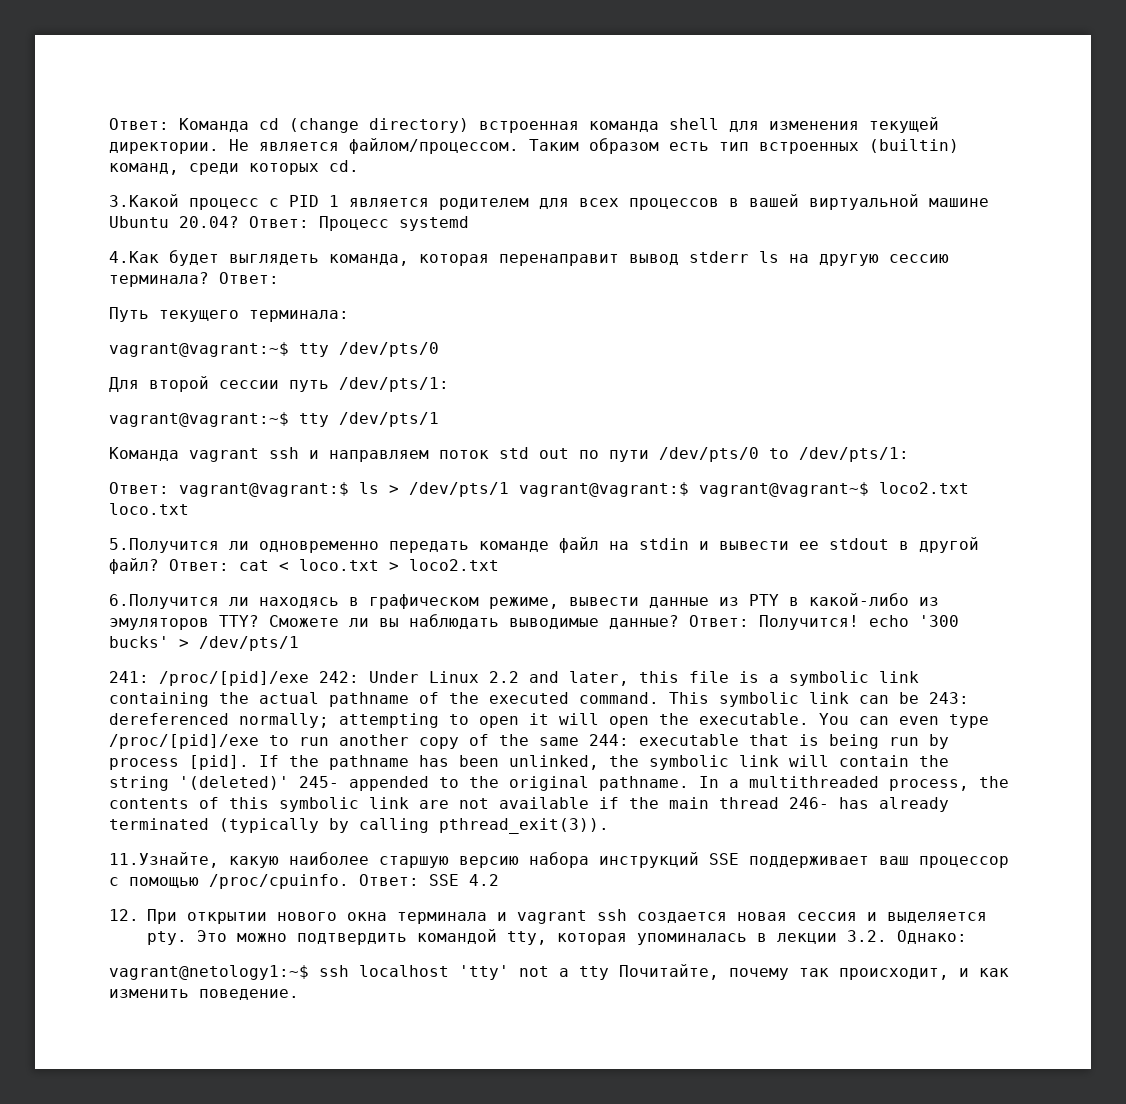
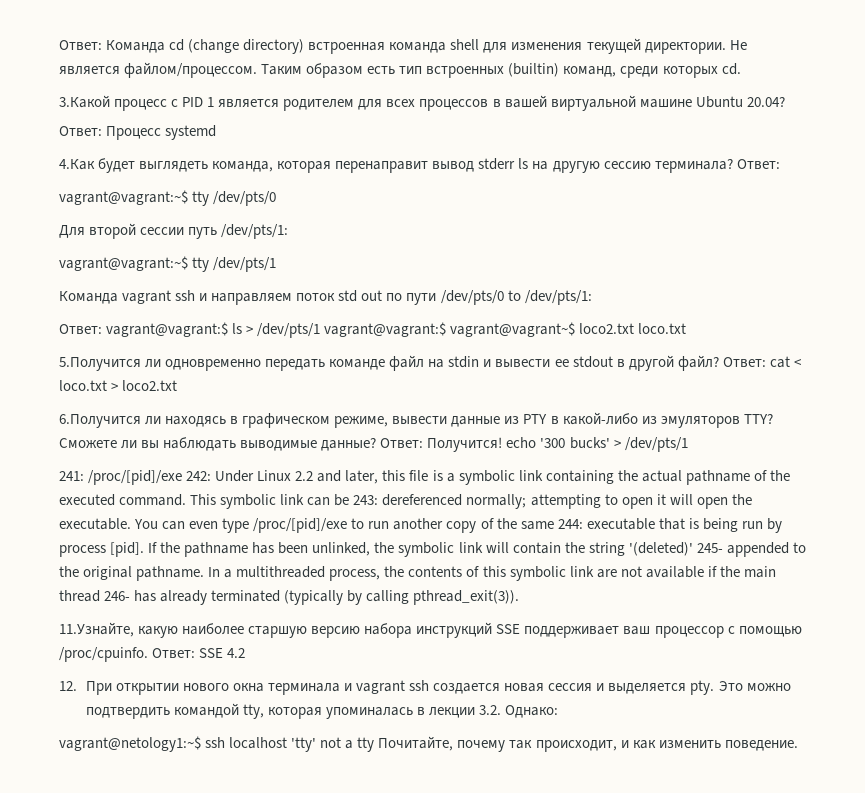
(239, 222) none -> (785, 101) //
[109,307,349,322] // Путь текущего терминала: -> (780, 164) none

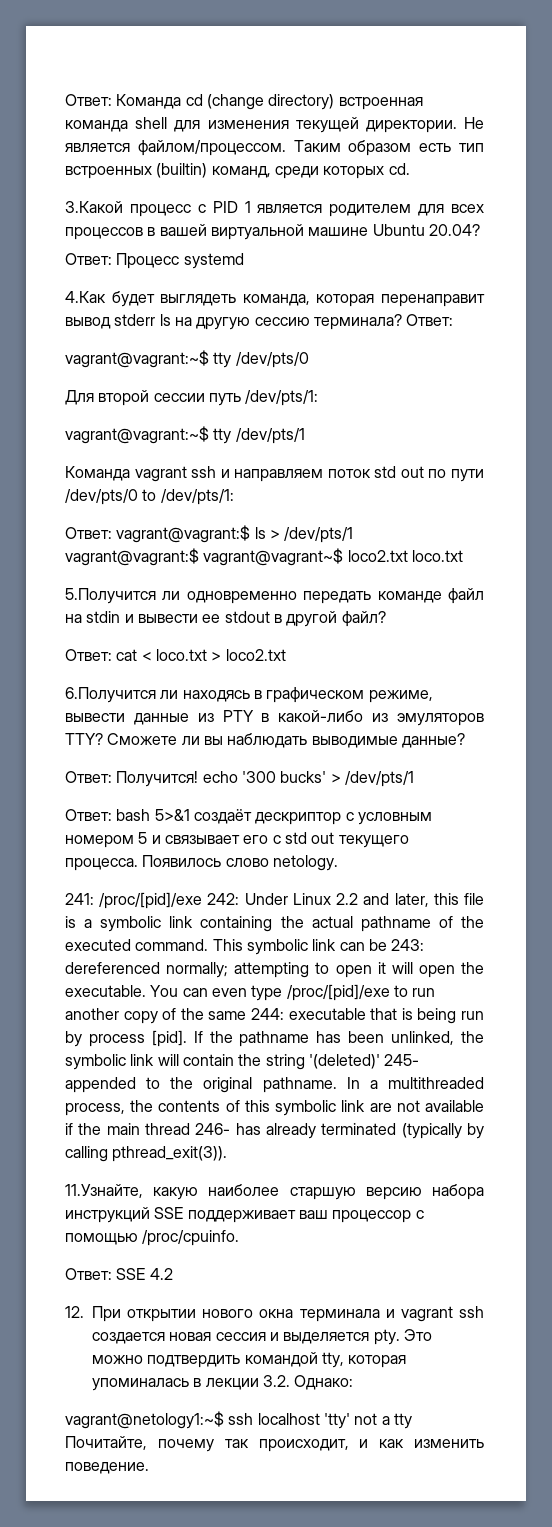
(719, 363) none -> (386, 619) //
(377, 444) none -> (465, 740) //
(688, 444) none -> [65,809,432,825] [65,832,409,848] [65,855,338,871] // Ответ: bash 5>&1 создаёт дескриптор с условным номером 5 и связывает его с std out текущего процесса. Появилось слово netology.
(148, 654) none -> (240, 1238) //

